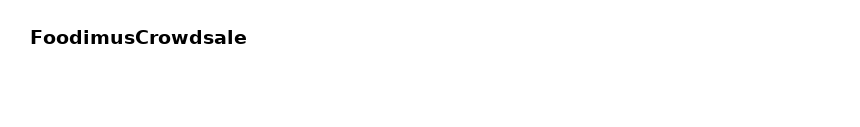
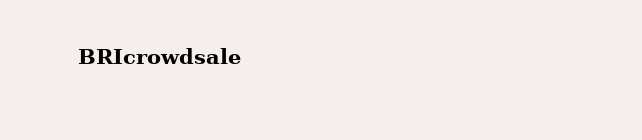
[30,30,247,44] FoodimusCrowdsale -> [78,48,241,64] BRIcrowdsale

